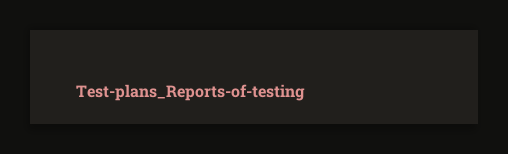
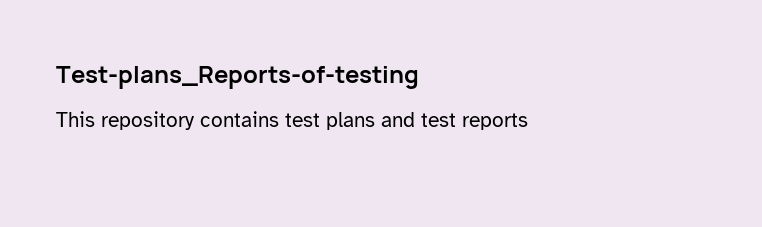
(305, 92) none -> [56,111,528,130] // This repository contains test plans and test reports

